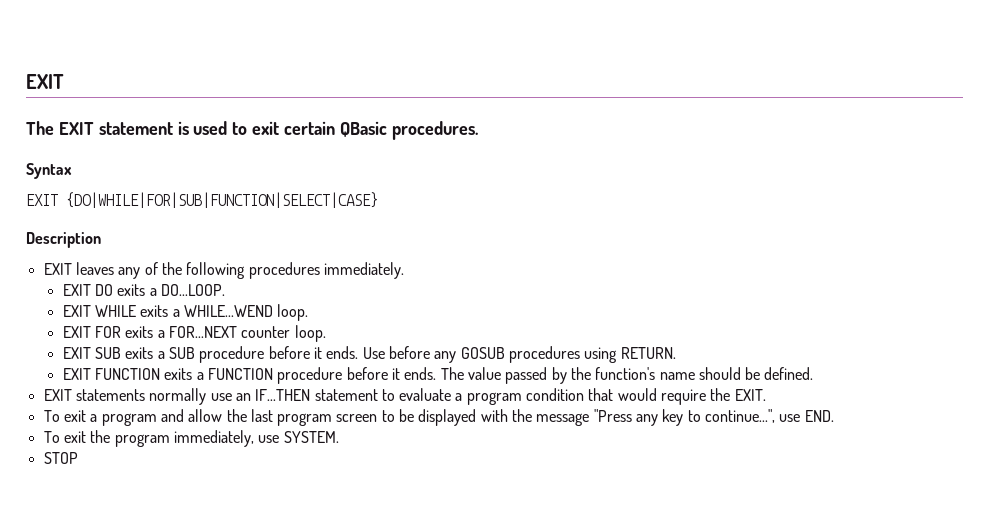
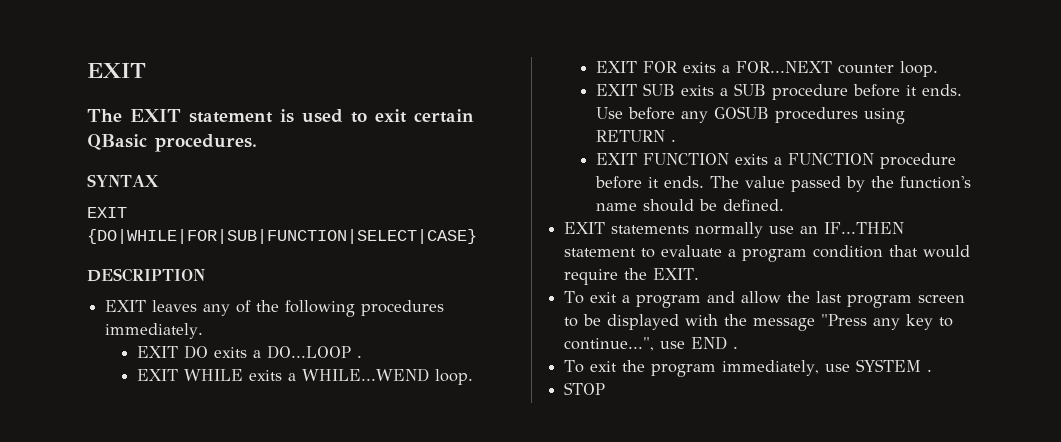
[26,163,72,179] Syntax -> [87,174,159,187] SYNTAX
[26,232,101,248] Description -> [87,268,205,282] DESCRIPTION
[161,284,226,296] DO...LOOP. -> [266,345,362,359] DO...LOOP .
[620,347,676,359] RETURN. -> [595,130,676,142] RETURN .
[804,410,834,422] END. -> [691,336,739,350] END .
[283,431,339,443] SYSTEM. -> [856,359,933,372] SYSTEM .

